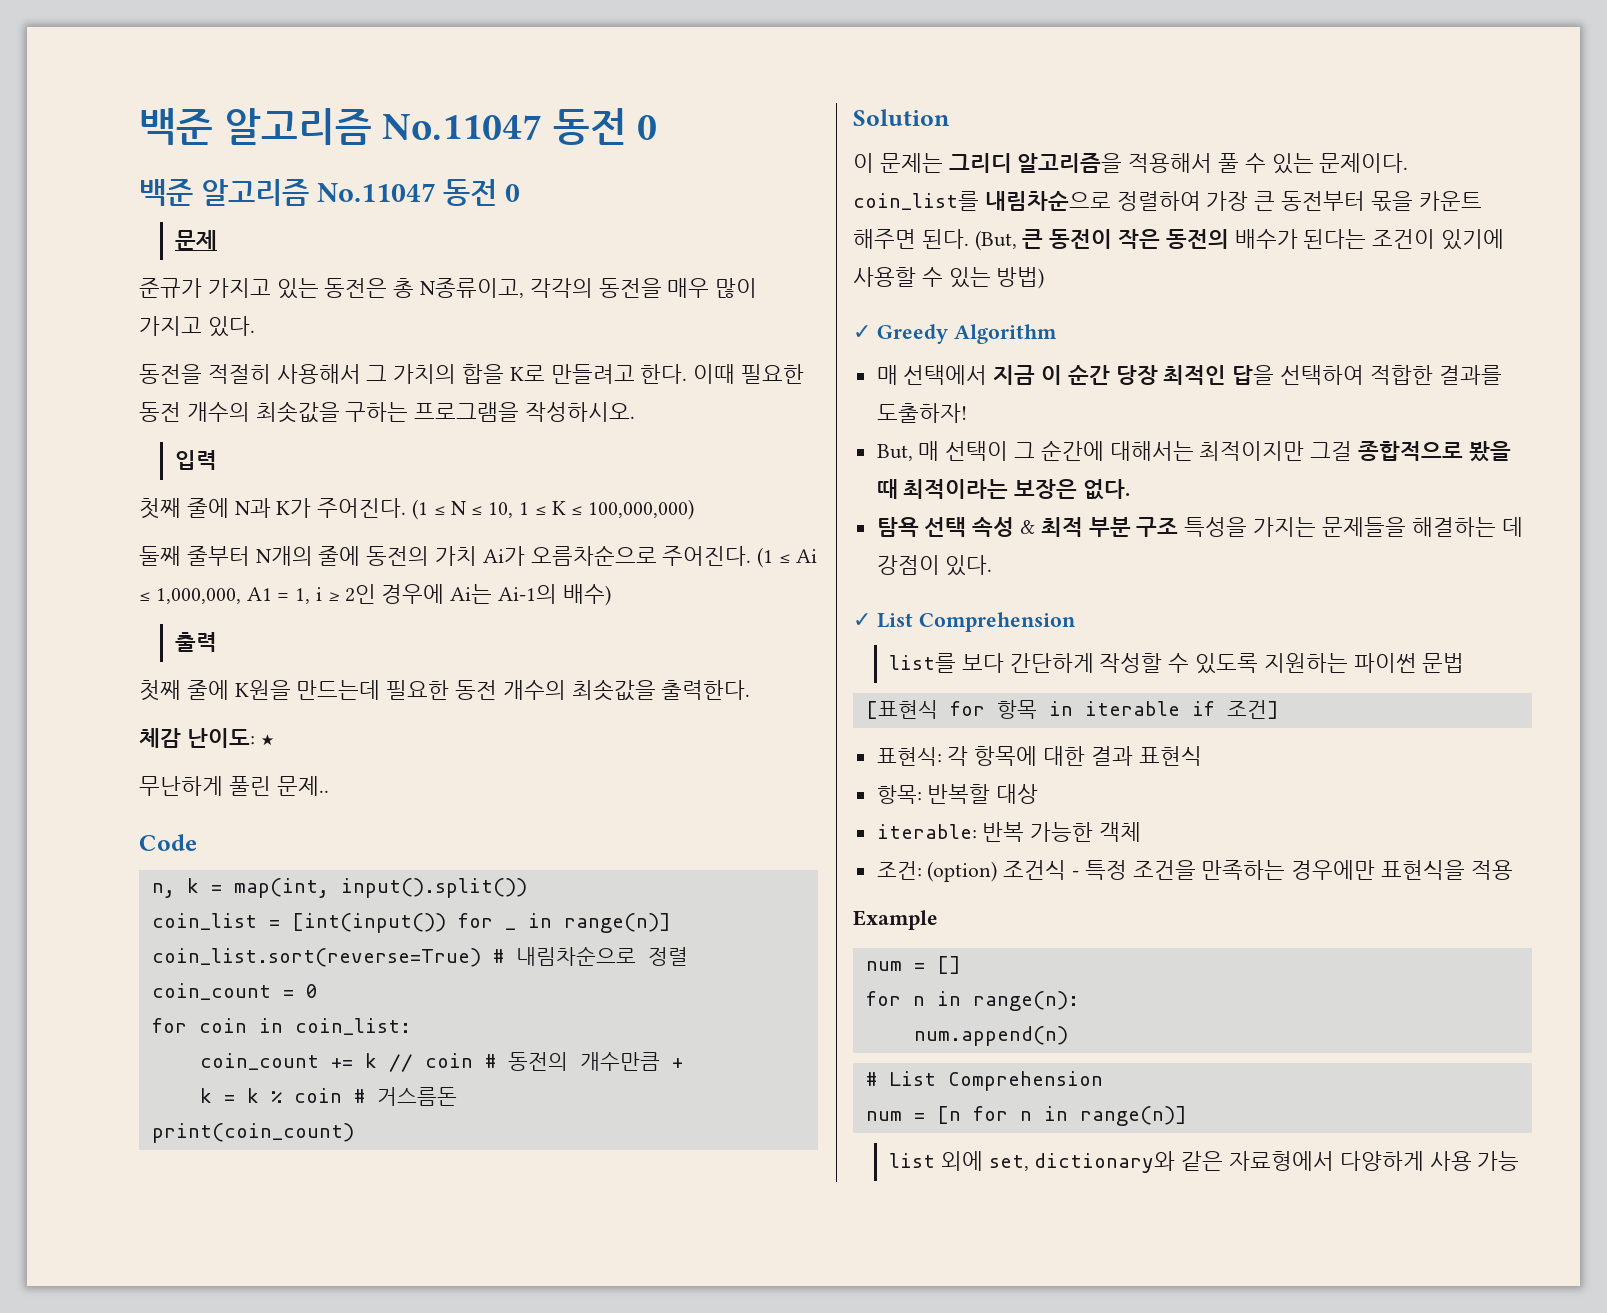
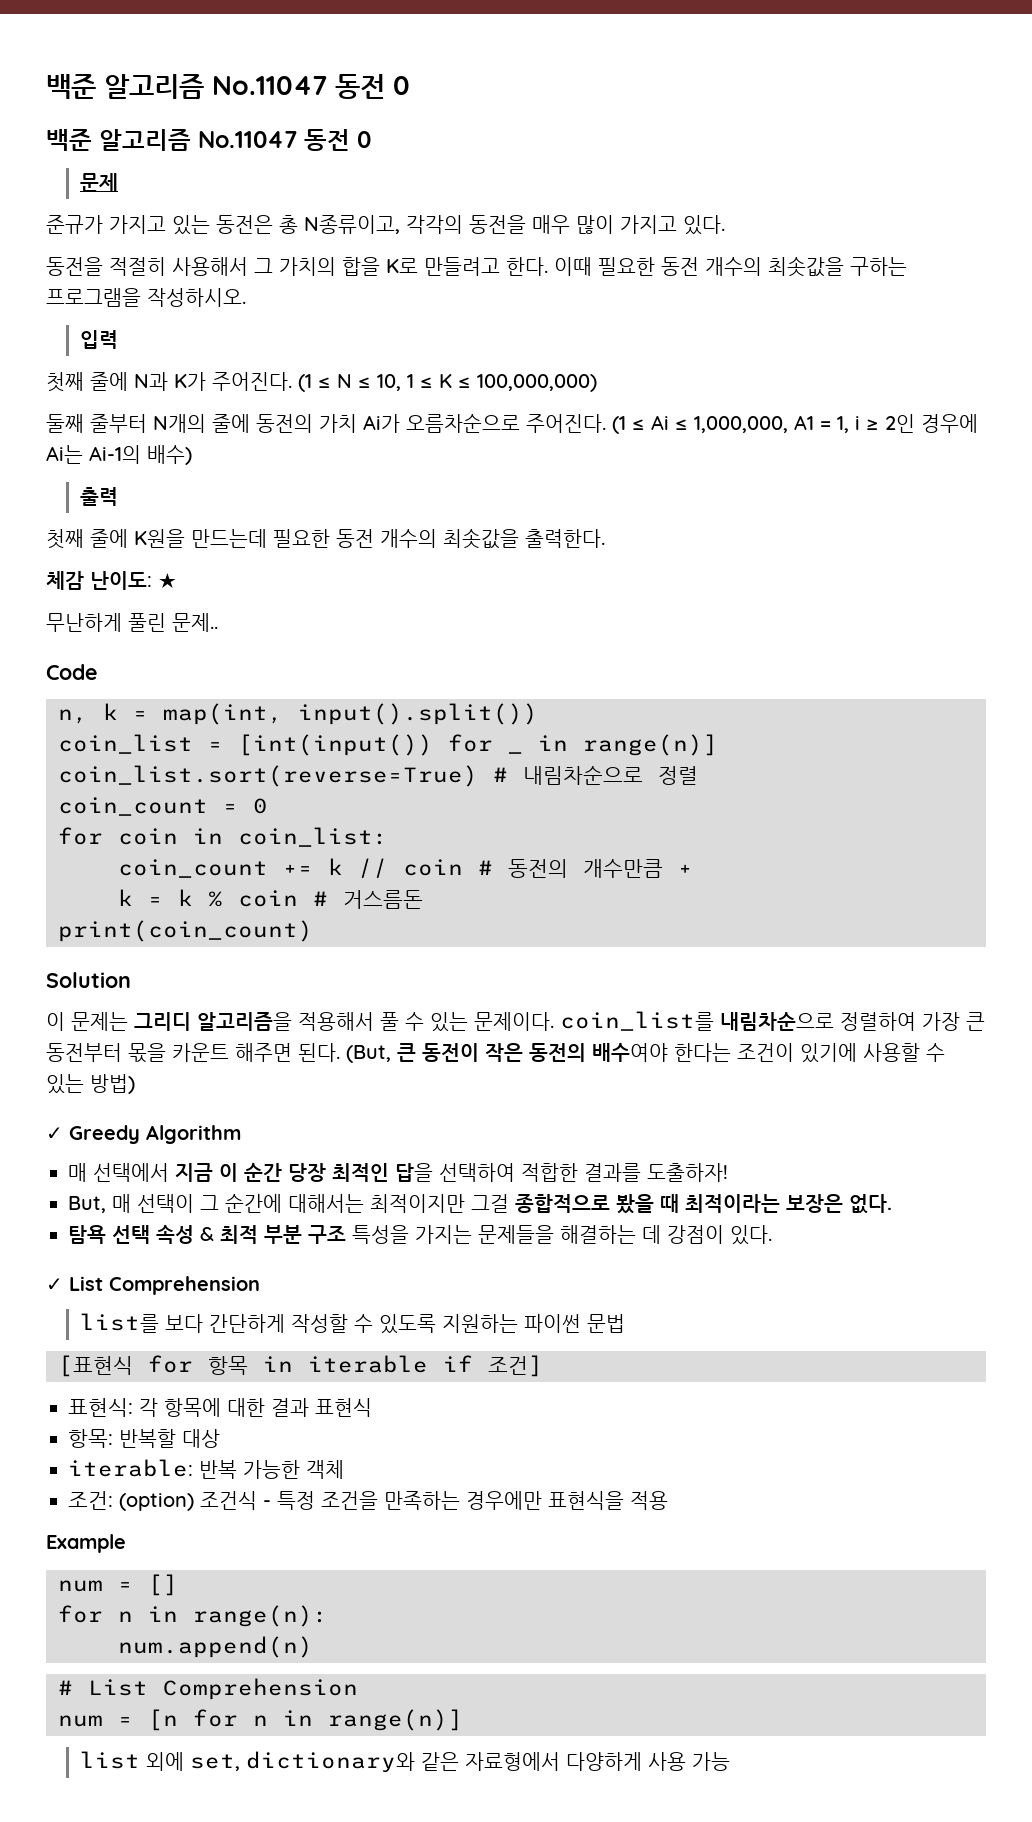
[1234,229,1367,249] 배수가 된다는 -> [592,1043,731,1062] 배수여야 한다는

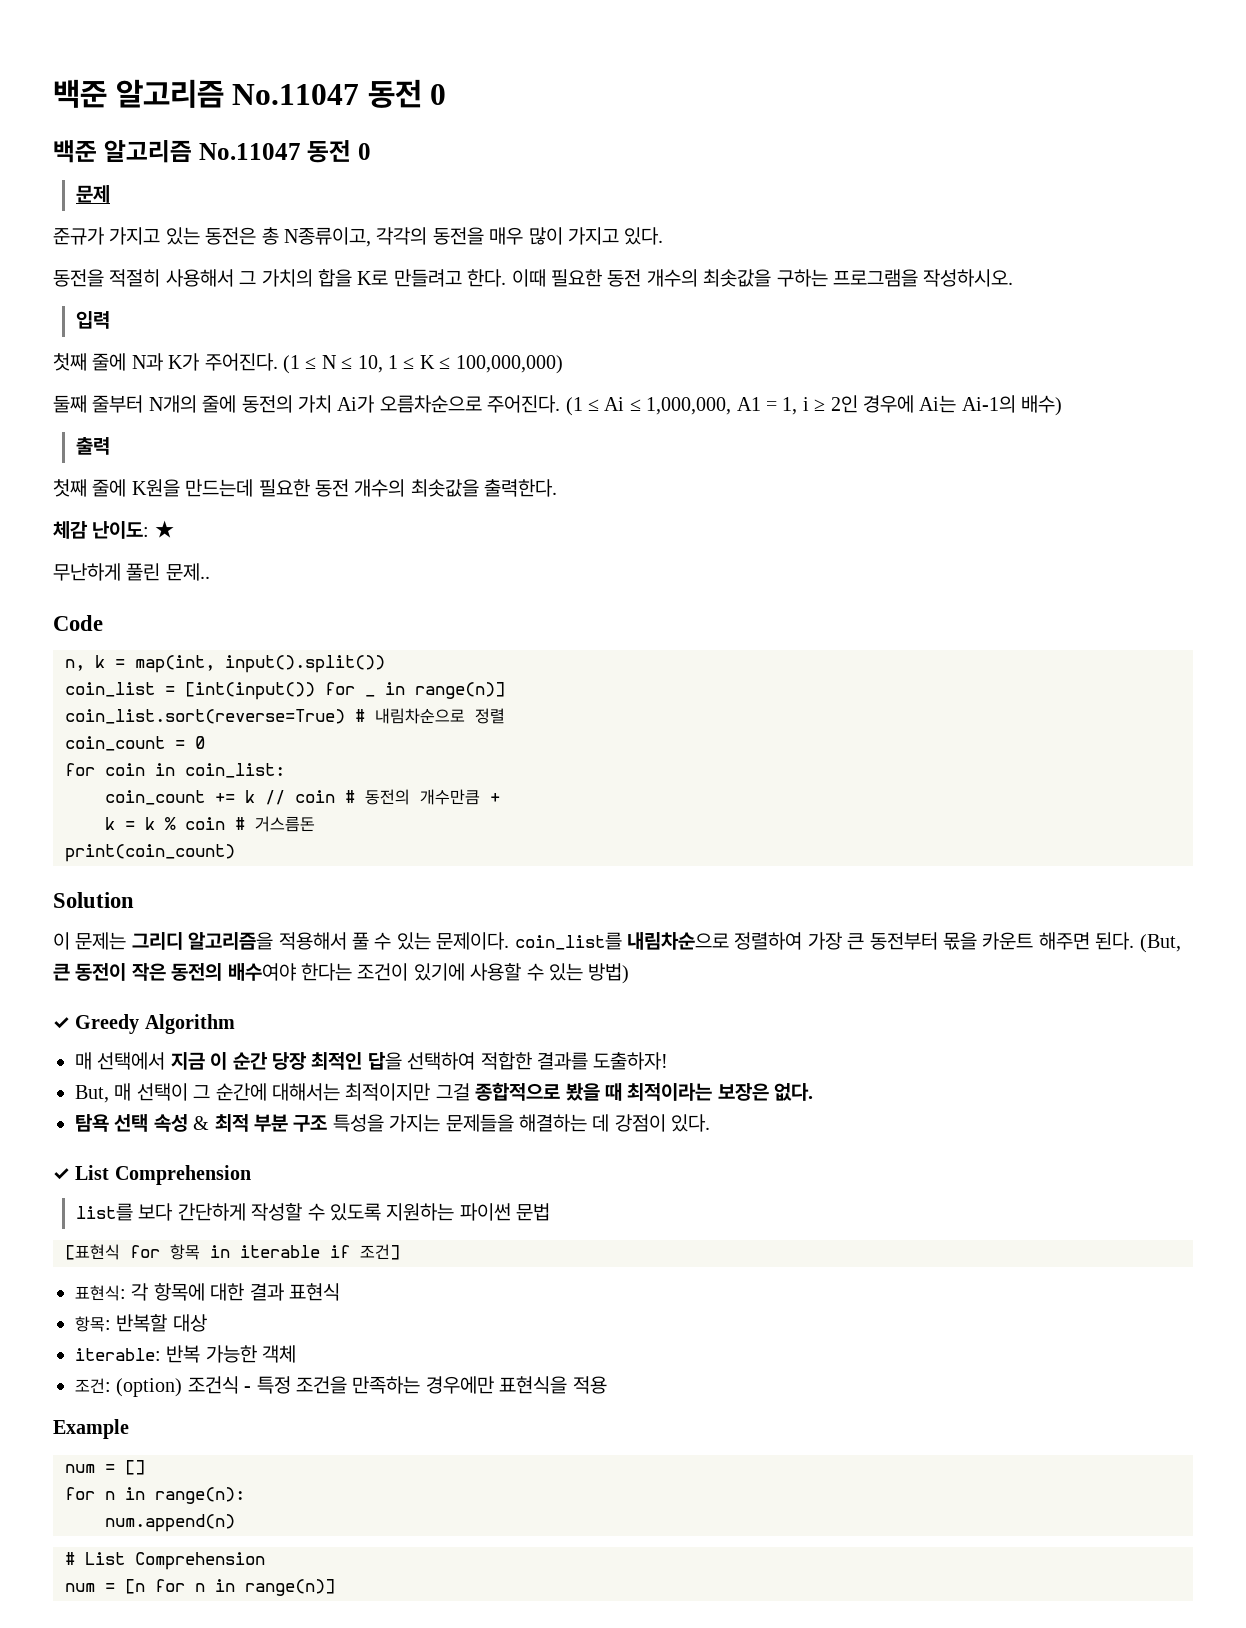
[79,1751,730,1773] // list 외에 set, dictionary와 같은 자료형에서 다양하게 사용 가능 -> (335, 1587) none

